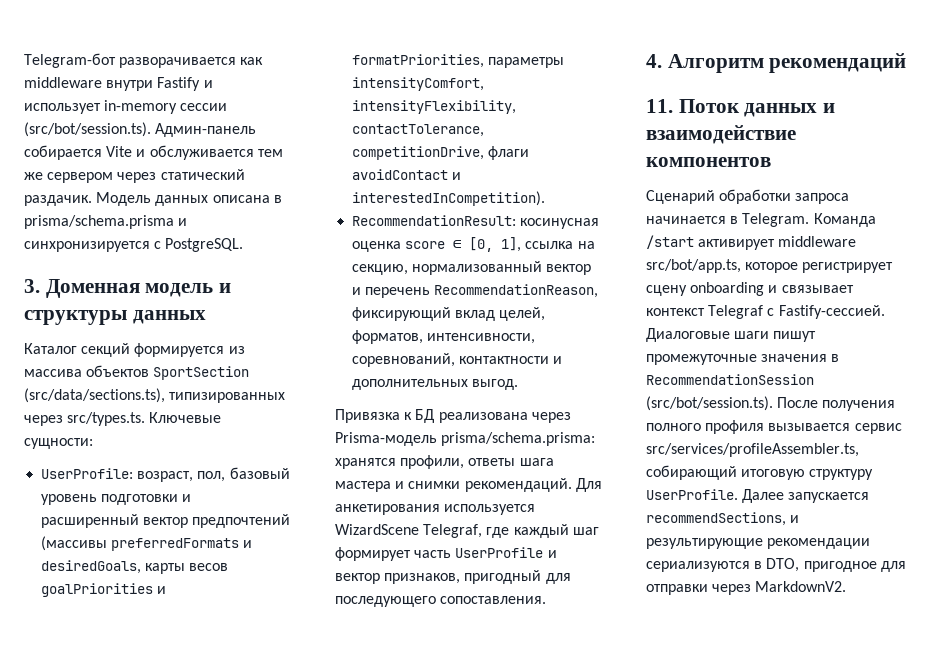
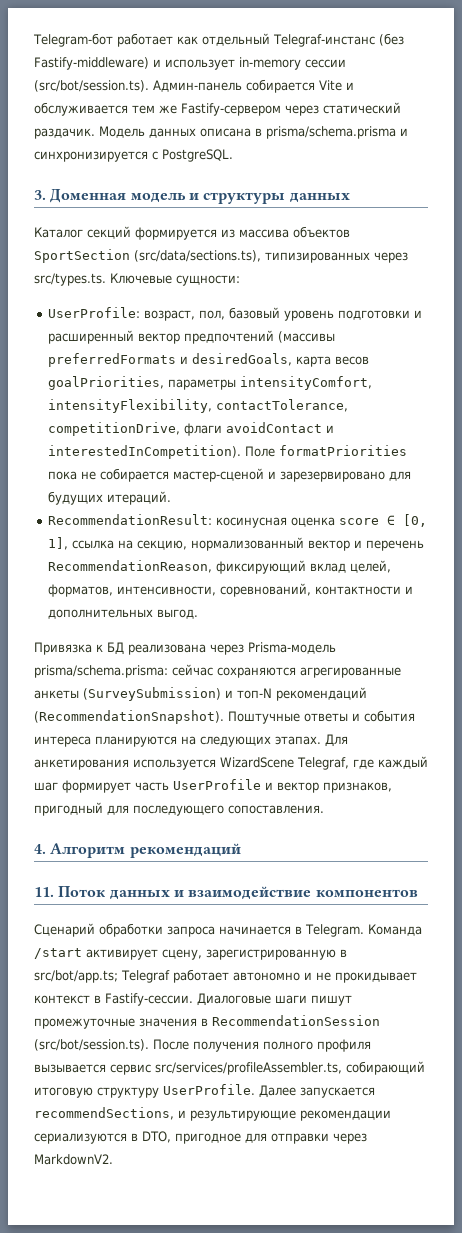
[119,57,264,68] [24,77,201,91] разворачивается как middleware внутри Fastify -> [116,33,404,47] [34,57,149,70] работает как отдельный Telegraf-инстанс (без Fastify-middleware)
[47,172,114,183] сервером -> [181,103,281,116] Fastify-сервером
[145,563,229,574] [41,583,167,597] [352,54,485,68] карты весов goalPriorities и formatPriorities, -> [296,356,370,367] [48,376,165,390] карта весов goalPriorities,
(546, 198) none -> [245,445,408,457] [48,468,412,482] [48,491,172,505] Поле formatPriorities пока не собирается мастер-сценой и зарезервировано для будущих итераций.
[335,455,554,469] [335,478,572,492] хранятся профили, ответы шага мастера и снимки рекомендаций. -> [172,664,401,678] [34,687,367,701] [34,710,415,724] [34,736,321,747] сейчас сохраняются агрегированные анкеты (SurveySubmission) и топ-N рекомендаций (RecommendationSnapshot). Поштучные ответы и события интереса планируются на следующих этапах.
[778,236,857,247] [646,259,894,273] [646,282,854,296] [646,305,885,319] middleware src/bot/app.ts, которое регистрирует сцену onboarding и связывает контекст Telegraf с Fastify-сессией. -> [162,949,347,960] [34,969,417,983] [34,993,193,1006] сцену, зарегистрированную в src/bot/app.ts; Telegraf работает автономно и не прокидывает контекст в Fastify-сессии.

